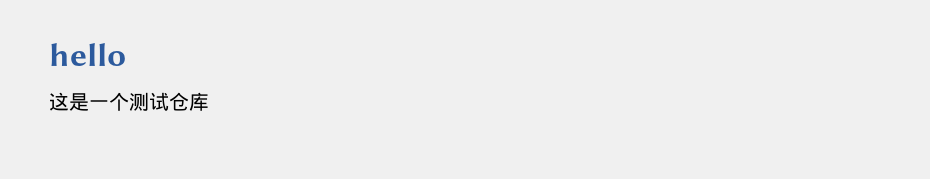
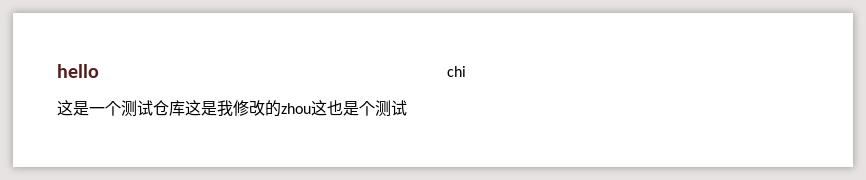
(209, 101) none -> [185,100,407,117] [447,66,466,77] 这是我修改的zhou这也是个测试chi

